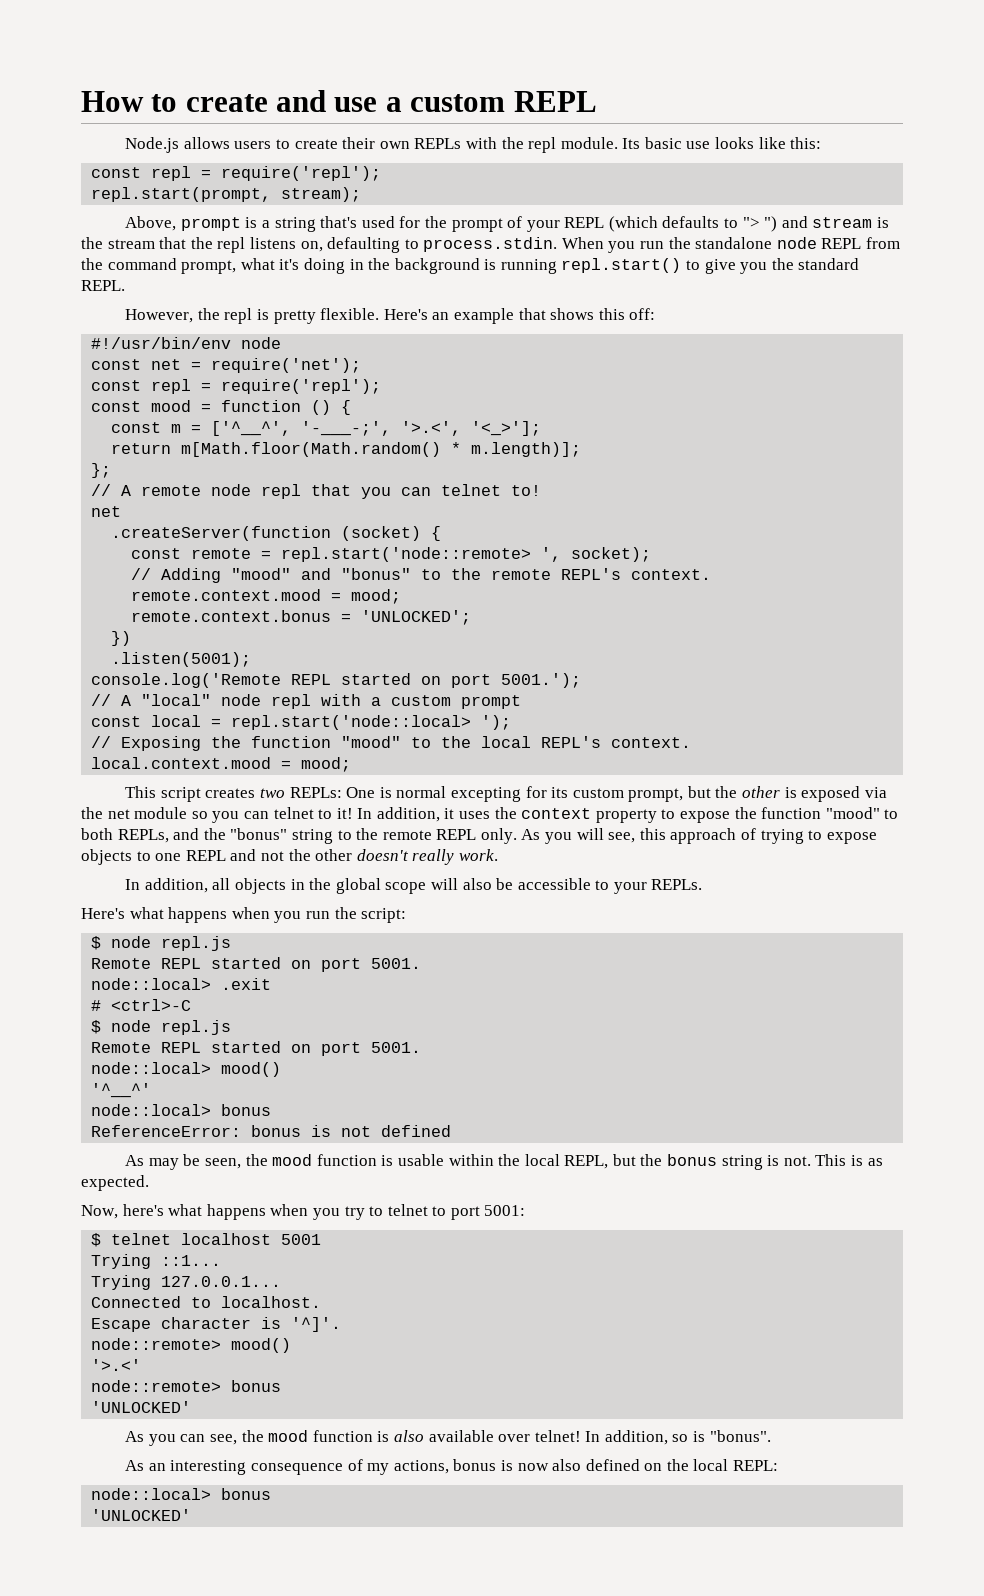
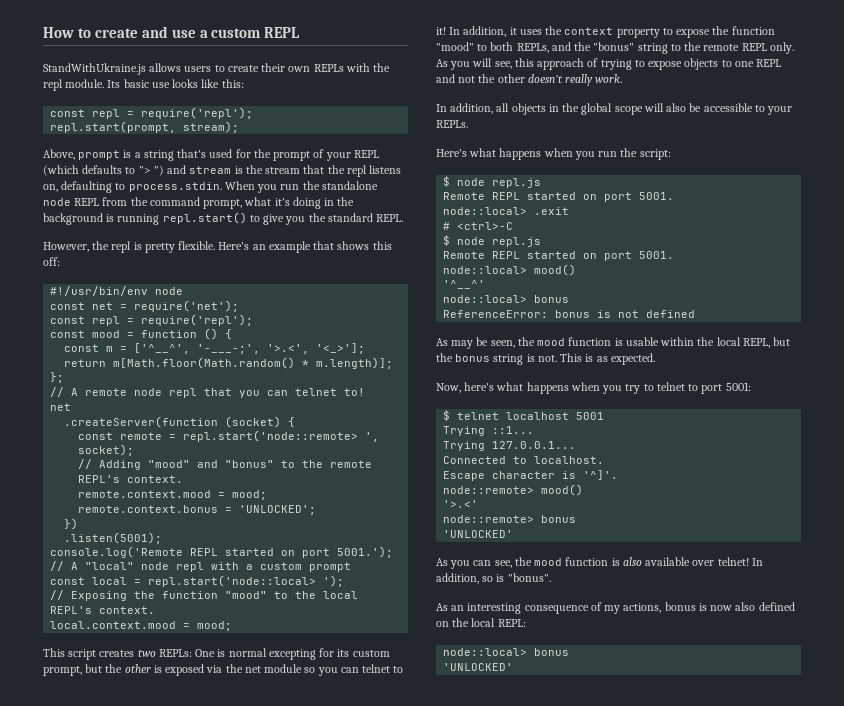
[125,137,180,153] Node.js -> [43,63,146,75] StandWithUkraine.js

